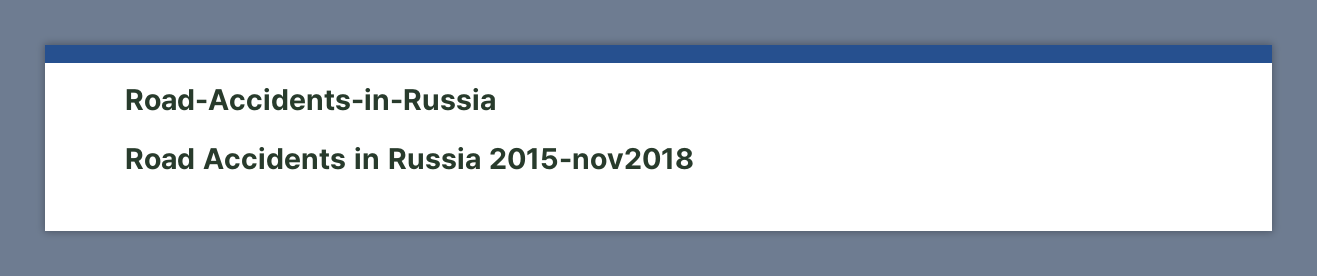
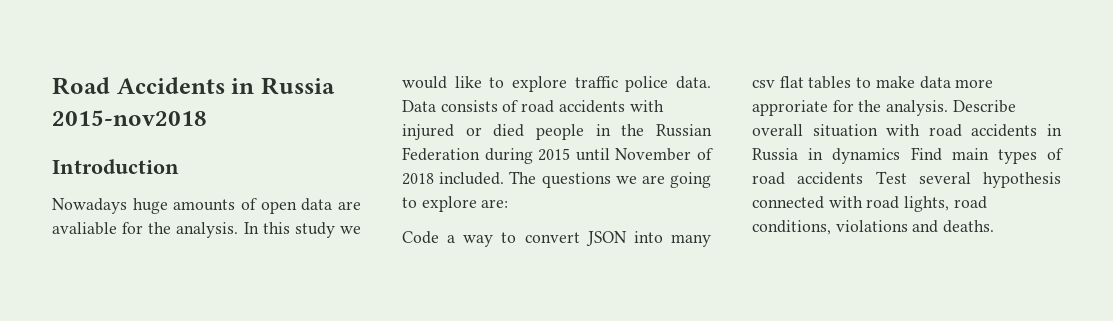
[125,87,496,111] Road-Accidents-in-Russia // -> (52, 86) none
(694, 158) none -> [52,159,179,174] [52,198,361,214] [52,222,361,238] [402,76,711,92] [402,100,664,113] [402,124,712,140] [402,147,713,164] [402,171,711,188] [402,196,509,212] [402,231,711,247] [752,76,994,89] [752,100,1016,116] [752,124,1062,137] [752,147,1063,164] [752,171,1061,188] [752,196,987,212] [752,220,995,235] // Introduction // Nowadays huge amounts of open data are avaliable for the analysis. In this study we would like to explore traffic police data. Data consists of road accidents with injured or died people in the Russian Federation during 2015 until November of 2018 included. The questions we are going to explore are: // Code a way to convert JSON into many csv flat tables to make data more approriate for the analysis. Describe overall situation with road accidents in Russia in dynamics Find main types of road accidents Test several hypothesis connected with road lights, road conditions, violations and deaths.

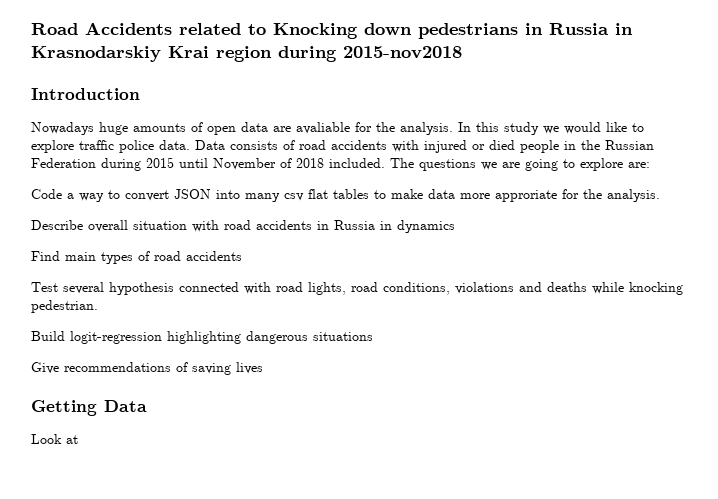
[231,77,335,95] in Russia -> [179,23,633,39] [31,46,337,62] related to Knocking down pedestrians in Russia in Krasnodarskiy Krai region during
(949, 108) none -> (660, 195) //
(901, 156) none -> (455, 226) //
(864, 178) none -> (242, 256) //
[943,220,995,233] deaths. -> [547,282,683,295] [31,300,98,313] [31,331,373,344] [31,362,263,375] [31,400,147,416] [31,434,78,444] deaths while knocking pedestrian. // Build logit-regression highlighting dangerous situations // Give recommendations of saving lives // Getting Data // Look at

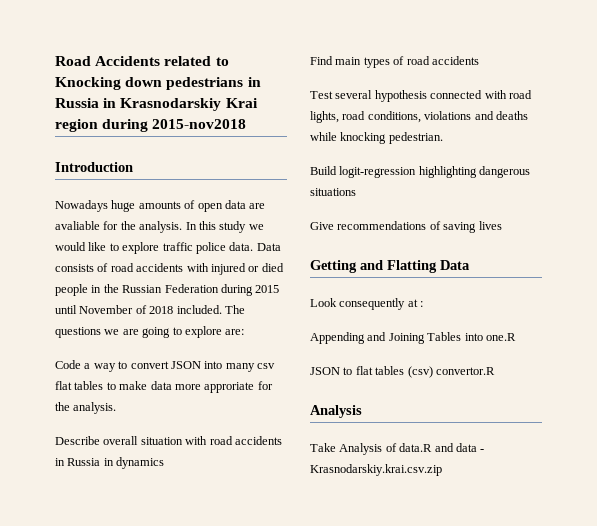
(97, 408) none -> [360,260,437,273] and Flatting
[66,435,78,444] at -> [339,298,424,310] [310,332,516,344] [310,366,495,378] [310,405,362,418] [310,443,485,455] [310,464,442,476] consequently at : // Appending and Joining Tables into one.R // JSON to flat tables (csv) convertor.R // Analysis // Take Analysis of data.R and data - Krasnodarskiy.krai.csv.zip

